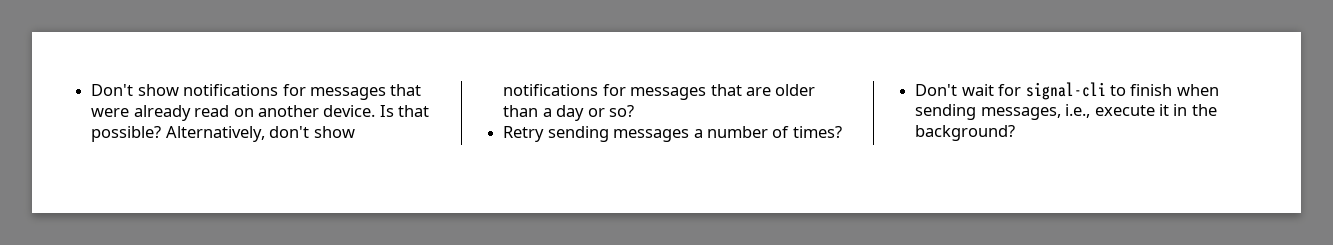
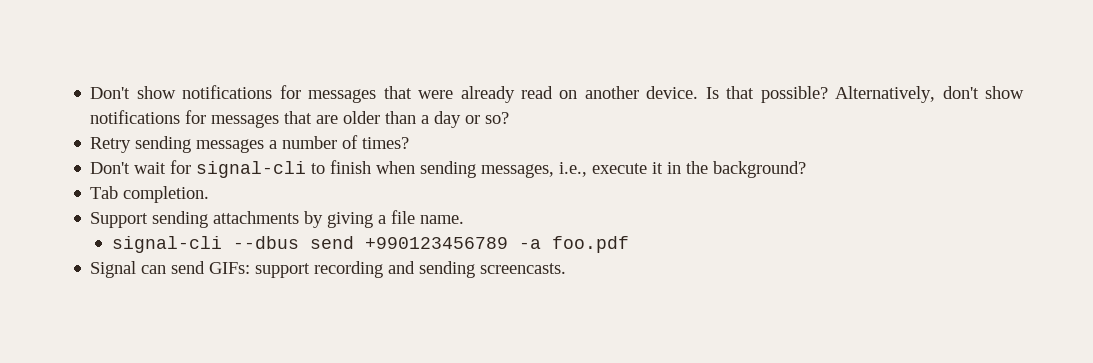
(1016, 133) none -> [90,186,210,203] [90,210,465,228] [112,236,630,253] [90,261,567,278] // Tab completion. // Support sending attachments by giving a file name. // signal-cli --dbus send +990123456789 -a foo.pdf // Signal can send GIFs: support recording and sending screencasts.

